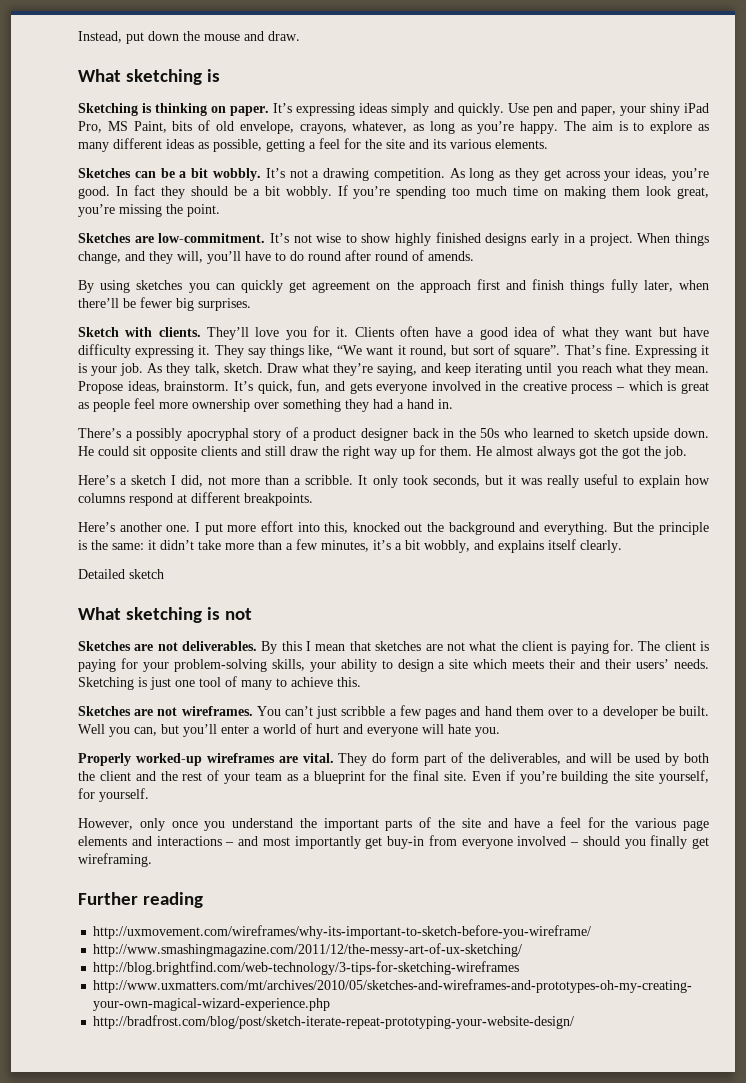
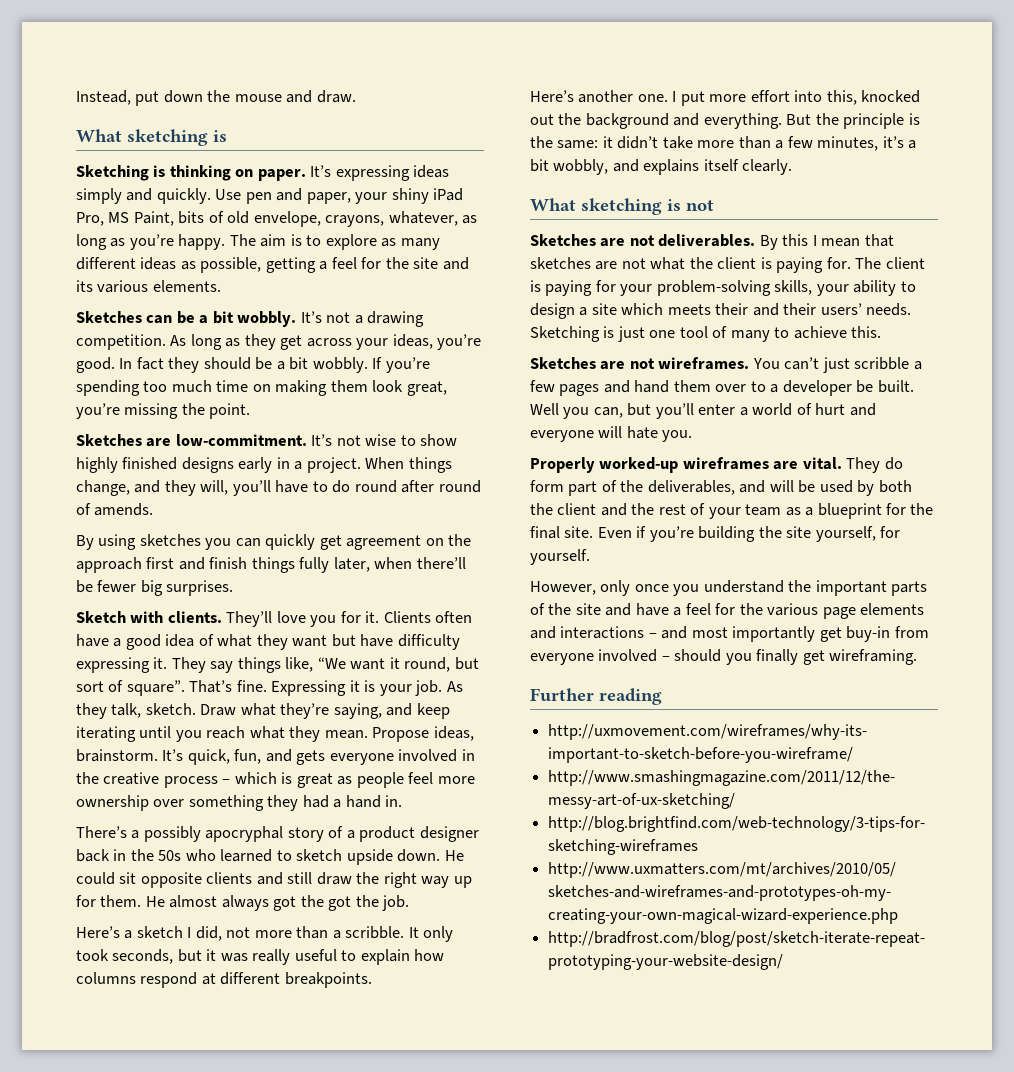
[78,569,164,579] // Detailed sketch -> (793, 167) none

